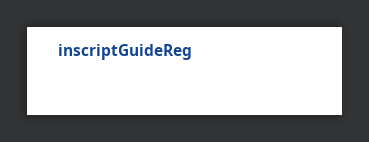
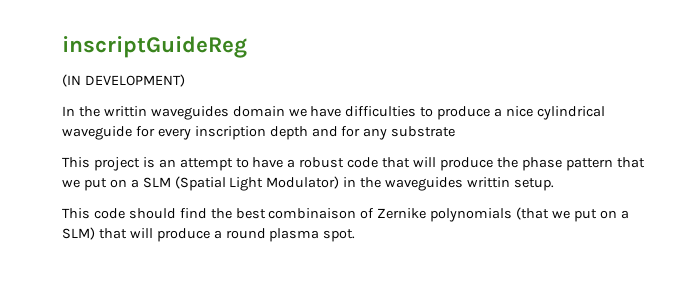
(192, 52) none -> [62,74,185,87] [62,106,605,120] [62,126,456,140] [62,157,645,171] [62,176,554,191] [62,207,629,222] [62,227,356,242] // (IN DEVELOPMENT) // In the writtin waveguides domain we have difficulties to produce a nice cylindrical waveguide for every inscription depth and for any substrate // This project is an attempt to have a robust code that will produce the phase pattern that we put on a SLM (Spatial Light Modulator) in the waveguides writtin setup. // This code should find the best combinaison of Zernike polynomials (that we put on a SLM) that will produce a round plasma spot.

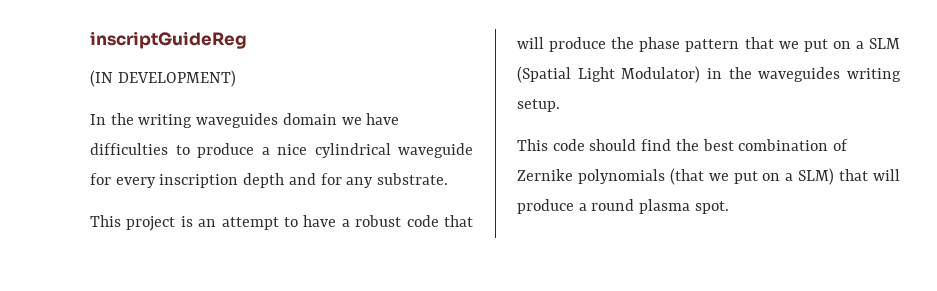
[103,106,147,117] writtin -> [138,114,193,128] writing
[391,126,456,137] substrate -> [377,173,449,185] substrate.
[467,177,511,188] writtin -> [847,68,901,82] writing
[268,208,357,219] combinaison -> [738,139,829,151] combination

